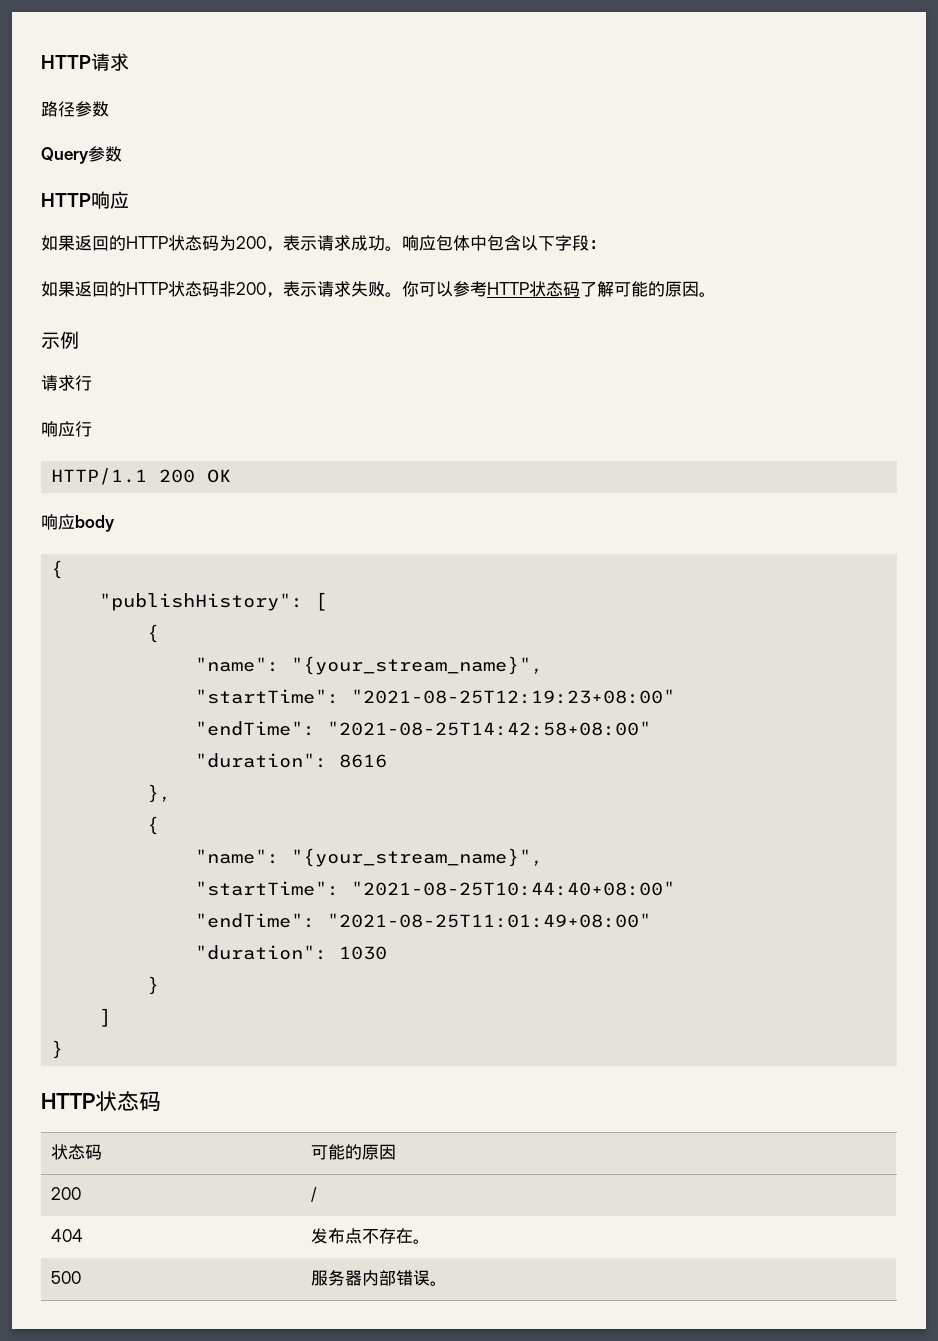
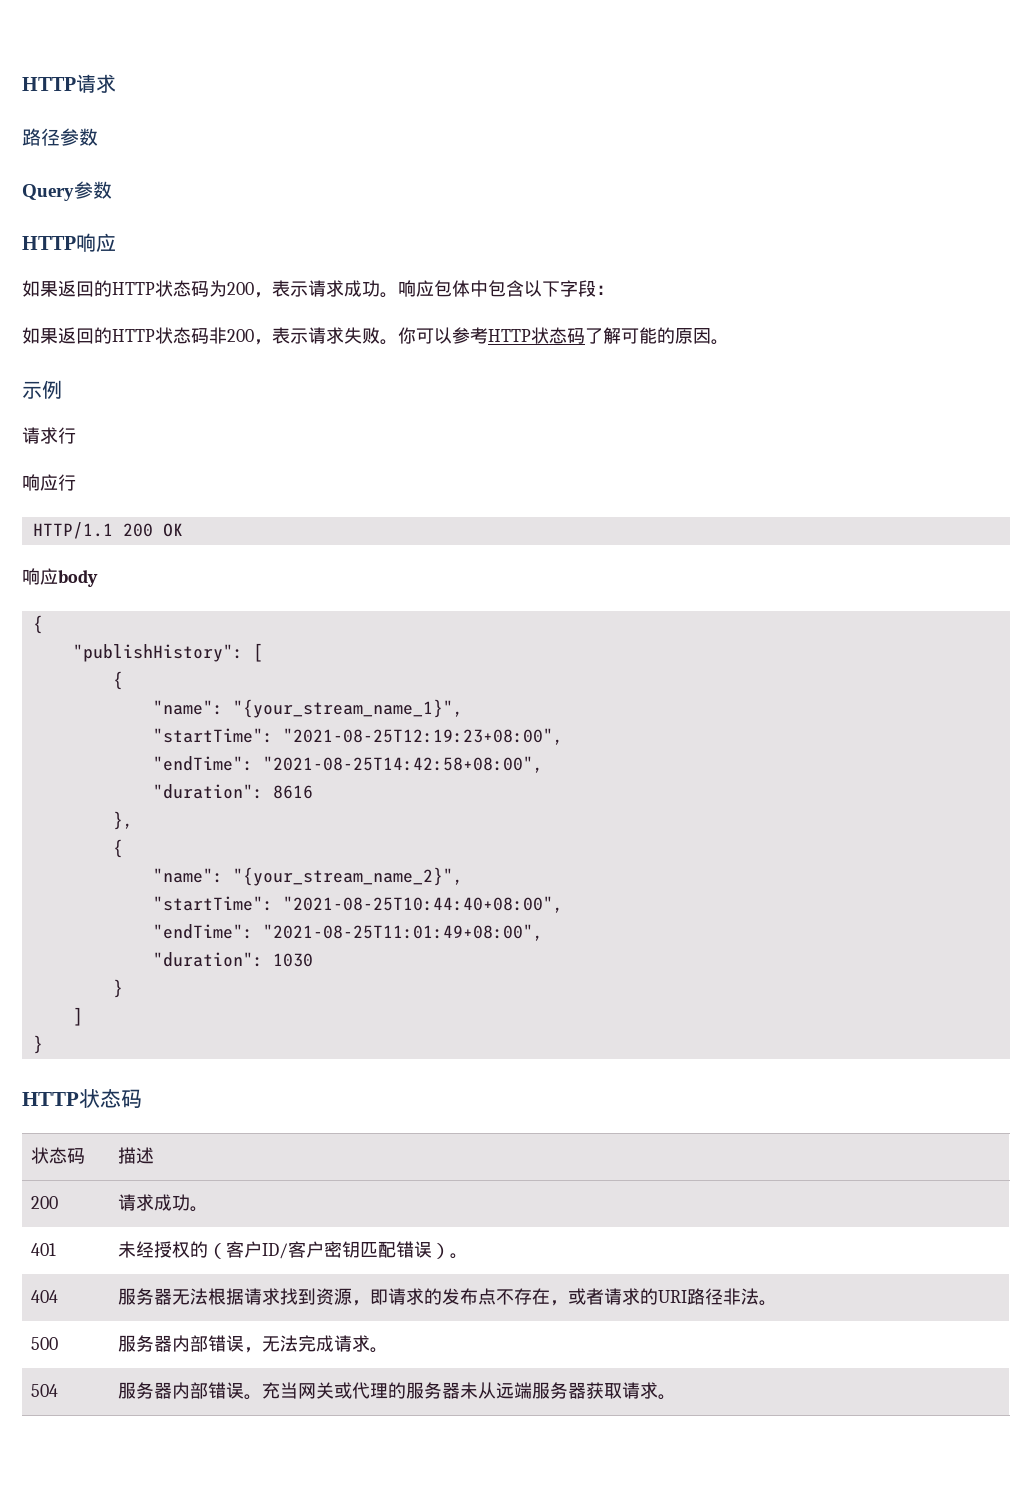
[291,656,544,675] [195,689,676,704] [195,721,652,736] "{your_stream_name}", // "startTime": "2021-08-25T12:19:23+08:00" // "endTime": "2021-08-25T14:42:58+08:00" -> [232,699,463,718] [152,728,563,745] [152,756,543,773] "{your_stream_name_1}", // "startTime": "2021-08-25T12:19:23+08:00", // "endTime": "2021-08-25T14:42:58+08:00",
[291,848,544,867] [195,881,676,896] [195,913,652,928] "{your_stream_name}", // "startTime": "2021-08-25T10:44:40+08:00" // "endTime": "2021-08-25T11:01:49+08:00" -> [232,867,463,886] [152,896,563,913] [152,924,543,941] "{your_stream_name_2}", // "startTime": "2021-08-25T10:44:40+08:00", // "endTime": "2021-08-25T11:01:49+08:00",
[311,1144,397,1160] 可能的原因 -> [117,1147,154,1164] 描述
[311,1187,318,1202] [51,1229,84,1242] [311,1228,414,1244] / // 404 | 发布点不存在 -> [117,1194,208,1212] [30,1243,56,1256] [117,1241,468,1259] [30,1290,58,1303] [117,1288,759,1306] 请求成功。 // 401 | 未经授权的（客户ID/客户密钥匹配错误）。 // 404 | 服务器无法根据请求找到资源，即请求的发布点不存在，或者请求的URI路径非法
(431, 1278) none -> [243,1335,388,1353] [30,1384,58,1397] [117,1382,658,1400] ，无法完成请求。 // 504 | 服务器内部错误。充当网关或代理的服务器未从远端服务器获取请求

